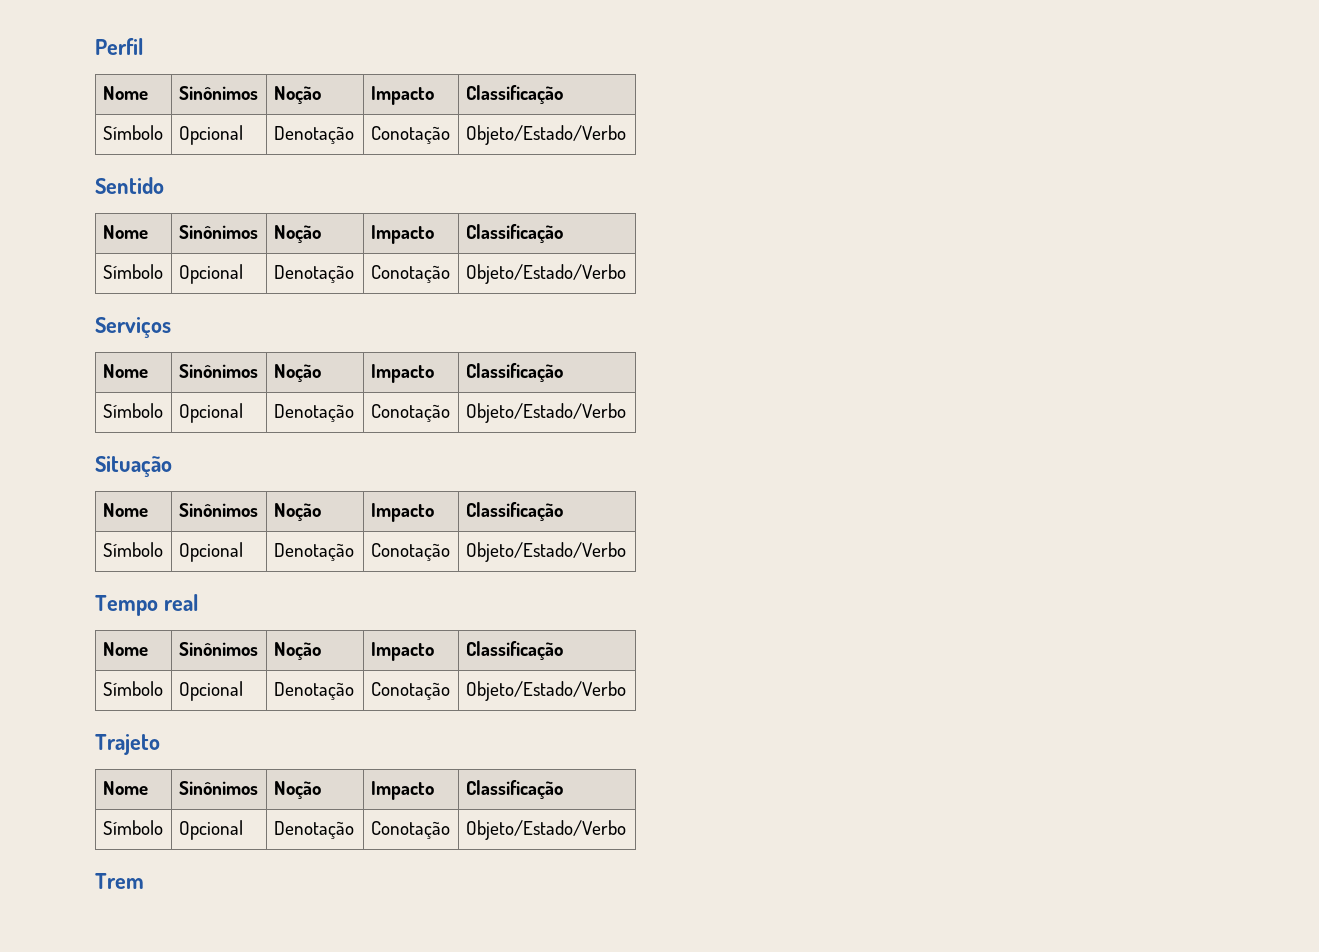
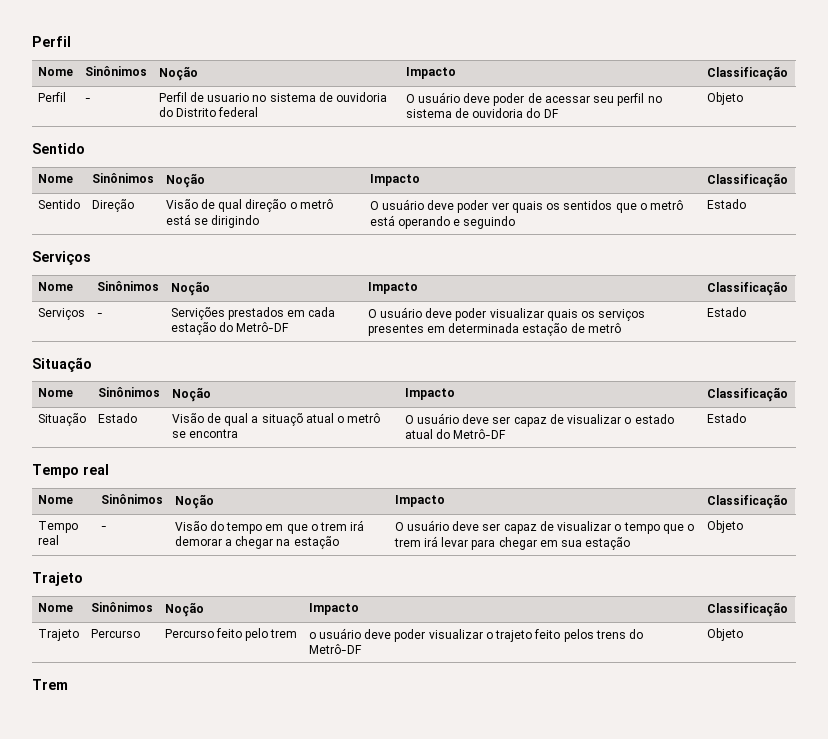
[102,125,163,140] [178,125,243,145] [273,126,354,144] [370,126,450,144] [465,125,626,145] Símbolo | Opcional | Denotação | Conotação | Objeto/Estado/Verbo -> [37,92,66,102] [84,98,91,102] [158,92,388,102] [158,107,259,117] [405,92,662,106] [405,108,559,118] [706,92,743,105] Perfil | - | Perfil de usuario no sistema de ouvidoria do Distrito federal | O usuário deve poder de acessar seu perfil no sistema de ouvidoria do DF | Objeto
[102,264,163,279] [178,264,243,284] [273,265,354,283] [370,265,450,283] [465,264,626,284] Símbolo | Opcional | Denotação | Conotação | Objeto/Estado/Verbo -> [37,199,80,209] [91,199,134,212] [165,199,333,212] [165,214,260,228] [369,199,684,213] [369,215,516,229] [706,199,746,209] Sentido | Direção | Visão de qual direção o metrô está se dirigindo | O usuário deve poder ver quais os sentidos que o metrô está operando e seguindo | Estado
[102,403,163,418] [178,403,243,423] [273,404,354,422] [370,404,450,422] [465,403,626,423] Símbolo | Opcional | Denotação | Conotação | Objeto/Estado/Verbo -> [37,308,85,320] [96,313,103,317] [170,307,336,320] [170,322,290,335] [367,307,646,321] [367,323,621,336] [706,307,746,317] Serviços | - | Servições prestados em cada estação do Metrô-DF | O usuário deve poder visualizar quais os serviços presentes em determinada estação de metrô | Estado
[102,542,163,557] [178,542,243,562] [273,543,354,561] [370,543,450,561] [465,542,626,562] Símbolo | Opcional | Denotação | Conotação | Objeto/Estado/Verbo -> [37,413,86,426] [97,413,137,423] [171,413,381,426] [171,429,238,438] [404,413,674,427] [404,429,507,439] [706,413,746,423] Situação | Estado | Visão de qual a situaçõ atual o metrô se encontra | O usuário deve ser capaz de visualizar o estado atual do Metrô-DF | Estado
[102,681,163,696] [178,681,243,701] [273,682,354,700] [370,682,450,700] [465,681,626,701] Símbolo | Opcional | Denotação | Conotação | Objeto/Estado/Verbo -> [37,521,78,533] [37,535,59,545] [100,526,107,530] [174,520,365,534] [174,536,339,549] [394,520,695,534] [393,536,631,550] [706,520,743,533] Tempo real | - | Visão do tempo em que o trem irá demorar a chegar na estação | O usuário deve ser capaz de visualizar o tempo que o trem irá levar para chegar em sua estação | Objeto
[102,820,163,835] [178,820,243,840] [273,821,354,839] [370,821,450,839] [465,820,626,840] Símbolo | Opcional | Denotação | Conotação | Objeto/Estado/Verbo -> [37,629,79,641] [90,629,140,638] [164,628,298,641] [308,628,644,642] [308,644,362,654] [706,628,743,641] Trajeto | Percurso | Percurso feito pelo trem | o usuário deve poder visualizar o trajeto feito pelos trens do Metrô-DF | Objeto

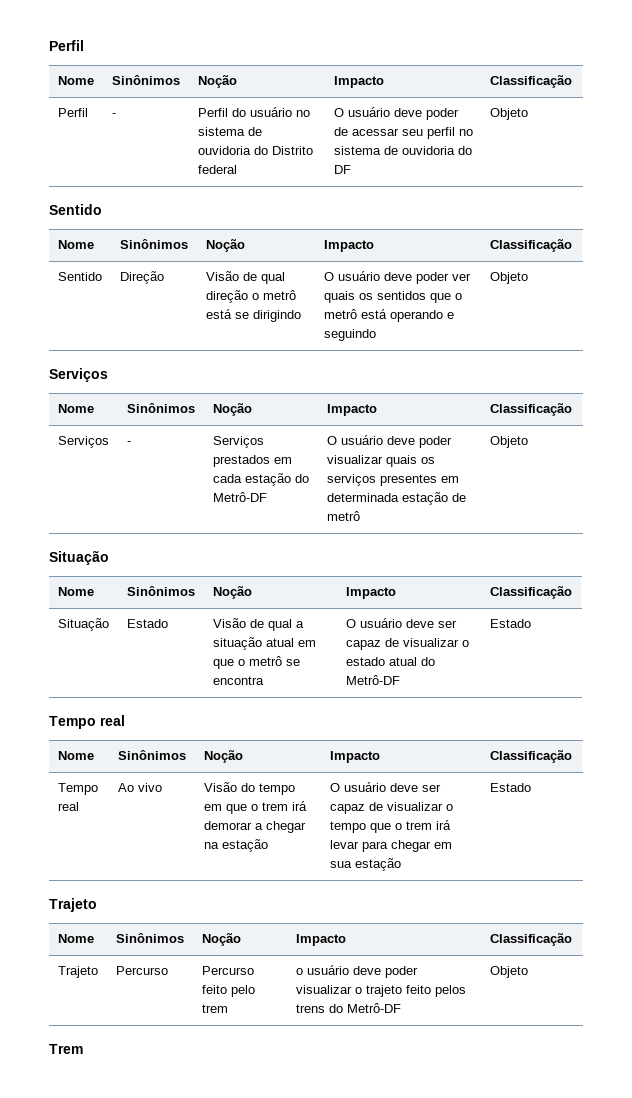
[189,92,250,102] de usuario -> [231,107,292,117] do usuário
[706,199,746,209] Estado -> [489,272,528,284] Objeto
[170,307,225,320] Servições -> [212,436,264,448] Serviços
[706,307,746,317] Estado -> [489,436,528,448] Objeto
[261,413,334,426] situaçõ atual -> [212,637,316,650] [212,659,234,669] situação atual em que
[100,526,107,530] - -> [117,783,162,792] Ao vivo
[706,520,743,533] Objeto -> [489,783,531,792] Estado

